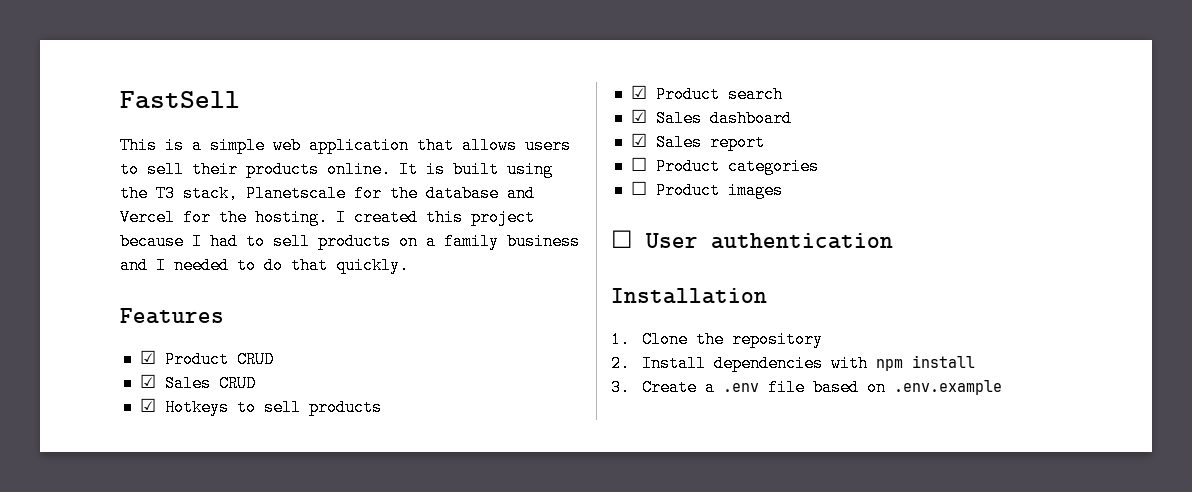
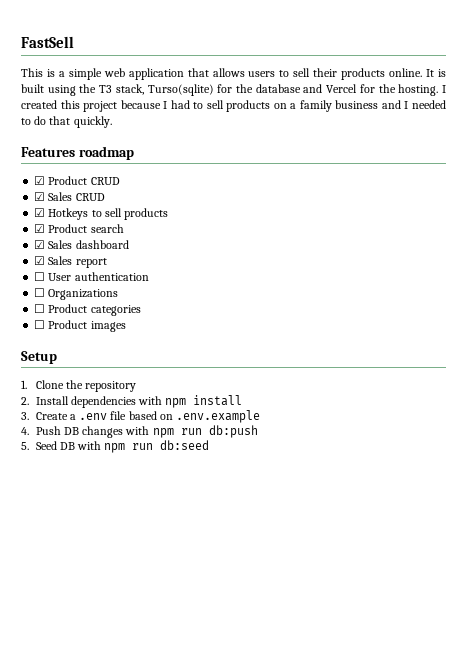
[246,185,346,202] Planetscale -> [147,84,214,96] Turso(sqlite)
(224, 316) none -> [78,146,134,160] roadmap
(765, 142) none -> [34,272,149,281] [34,288,119,300] // ☐ User authentication // ☐ Organizations
[611,230,893,249] [611,288,767,304] ☐ User authentication // Installation -> [21,351,57,364] Setup
(1002, 387) none -> [21,425,258,438] [21,440,210,453] // 4. Push DB changes with npm run db:push // 5. Seed DB with npm run db:seed

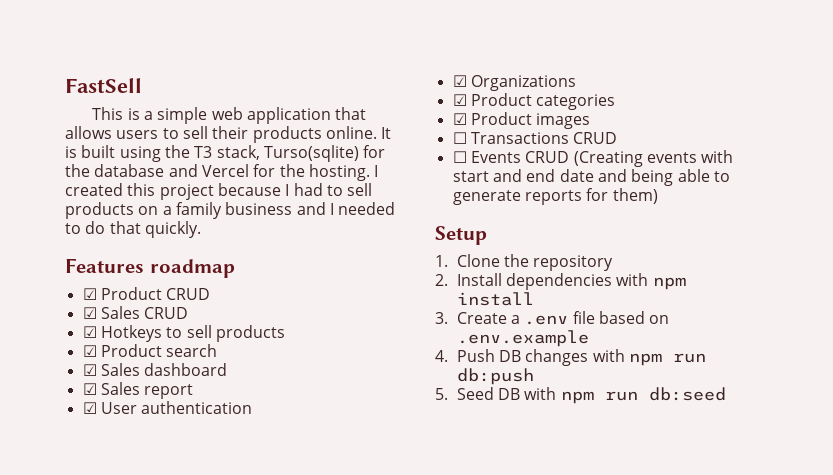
[34,272,46,281] ☐ -> [82,402,97,414] ☑
[34,288,46,297] ☐ -> [452,75,467,87] ☑
[34,304,46,313] ☐ -> [452,94,467,106] ☑
[34,320,46,329] ☐ -> [452,113,467,125] ☑
(126, 326) none -> [452,132,618,144] [452,150,734,167] [452,169,730,186] [452,188,658,205] // ☐ Transactions CRUD // ☐ Events CRUD (Creating events with start and end date and being able to generate reports for them)

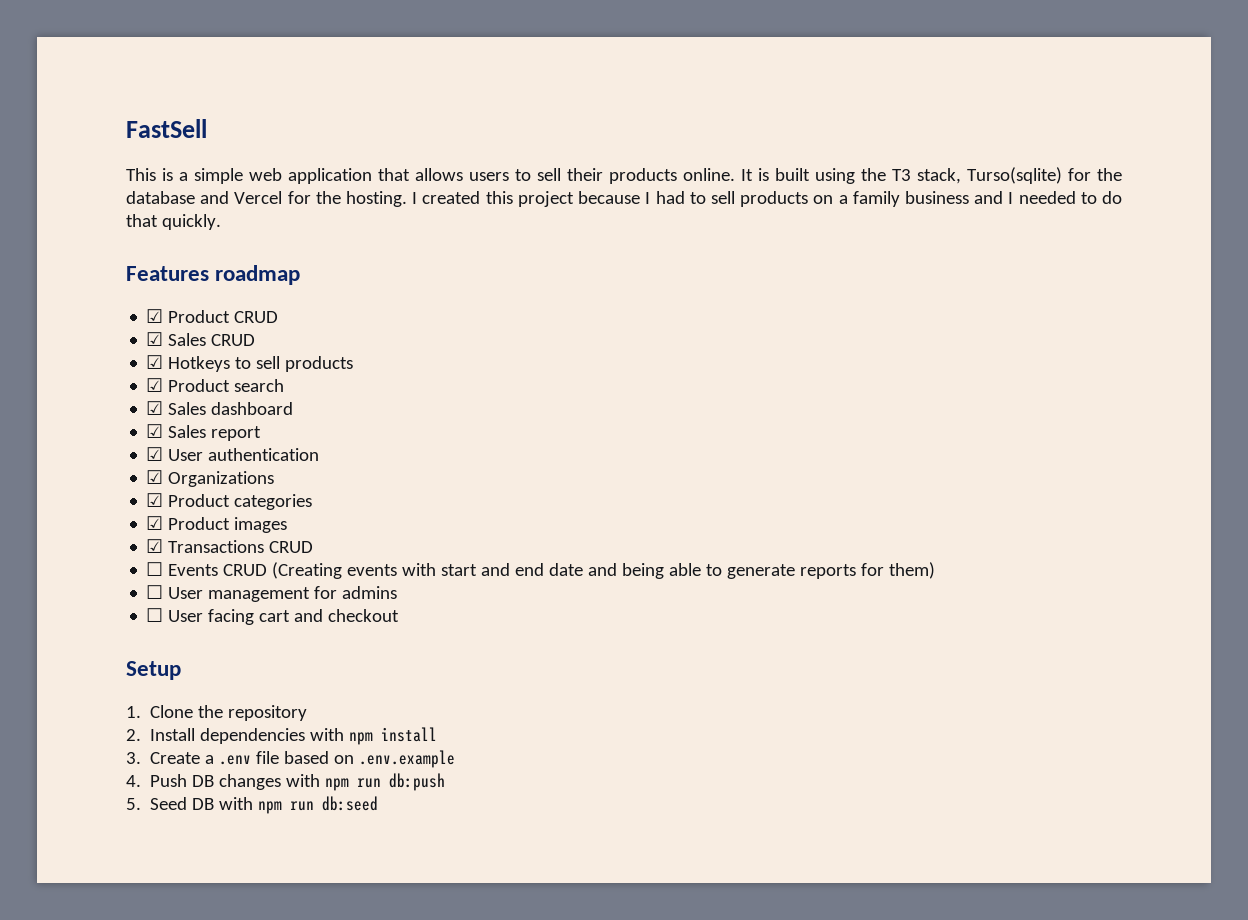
[452,132,467,144] ☐ -> [146,539,164,553] ☑
(658, 196) none -> [146,585,398,602] [146,608,400,625] // ☐ User management for admins // ☐ User facing cart and checkout

